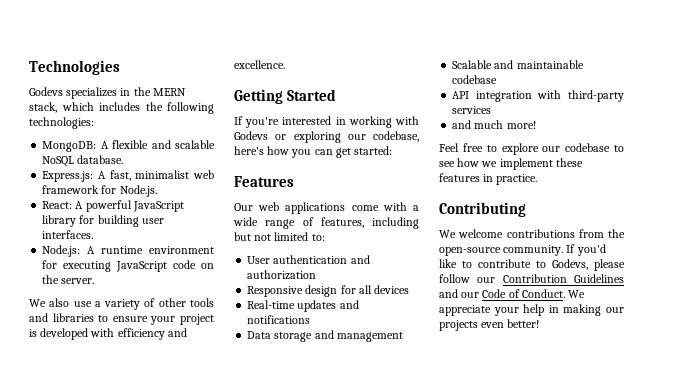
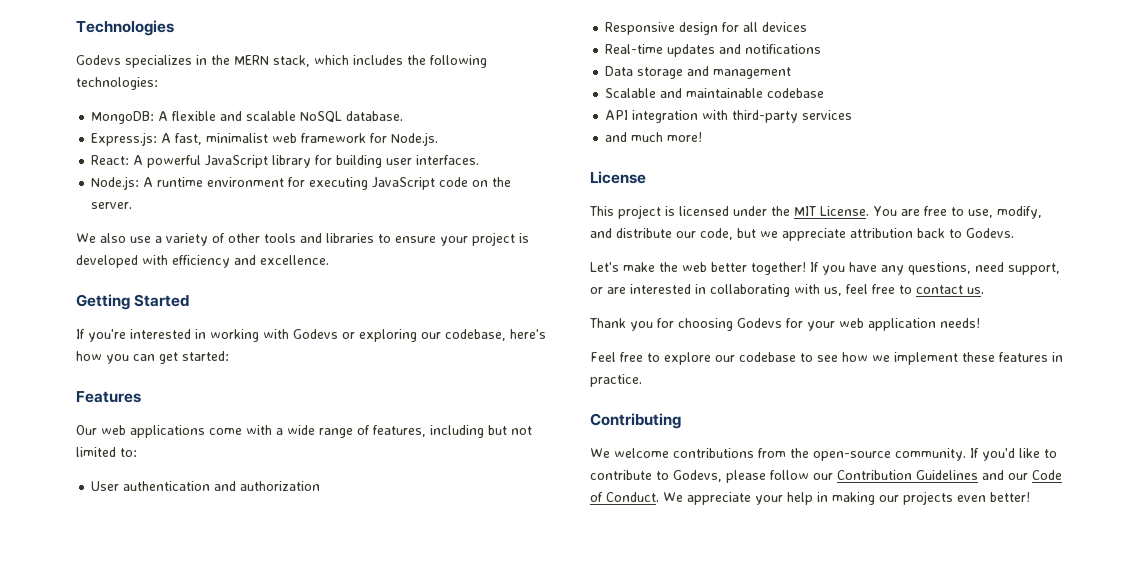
(536, 125) none -> [590,171,646,184] [589,205,1042,219] [590,228,1014,241] [590,262,1060,275] [590,284,984,297] [589,318,980,331] // License // This project is licensed under the MIT License. You are free to use, modify, and distribute our code, but we appreciate attribution back to Godevs. // Let's make the web better together! If you have any questions, need support, or are interested in collaborating with us, feel free to contact us. // Thank you for choosing Godevs for your web application needs!

